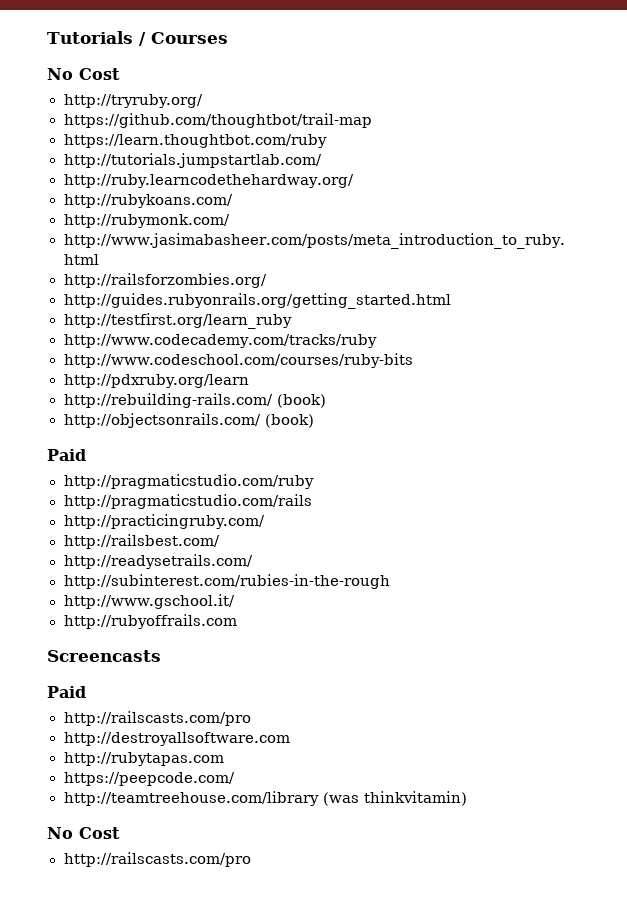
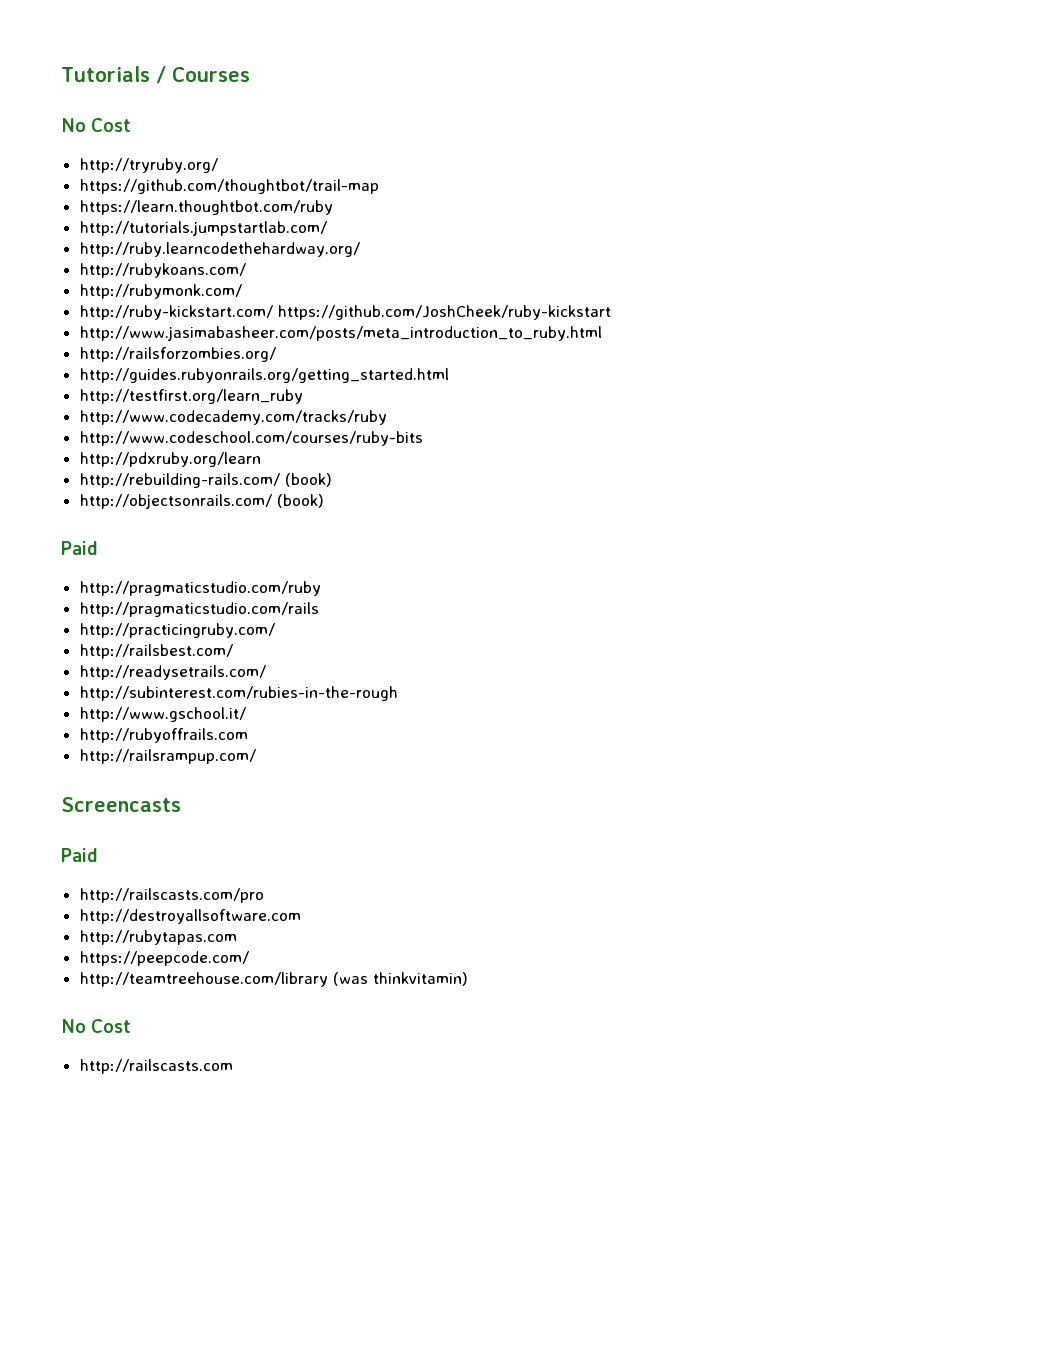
(230, 221) none -> [79,305,611,320] // http://ruby-kickstart.com/ https://github.com/JoshCheek/ruby-kickstart
(237, 621) none -> [79,749,256,764] // http://railsrampup.com/
[63,852,251,867] http://railscasts.com/pro -> [79,1059,233,1074] http://railscasts.com

